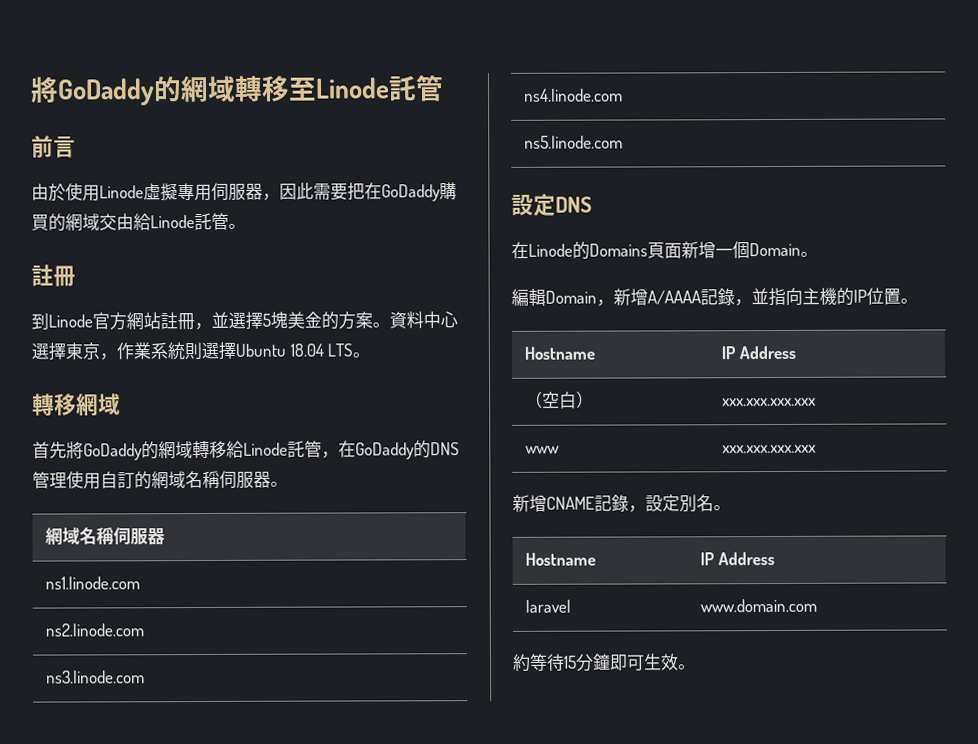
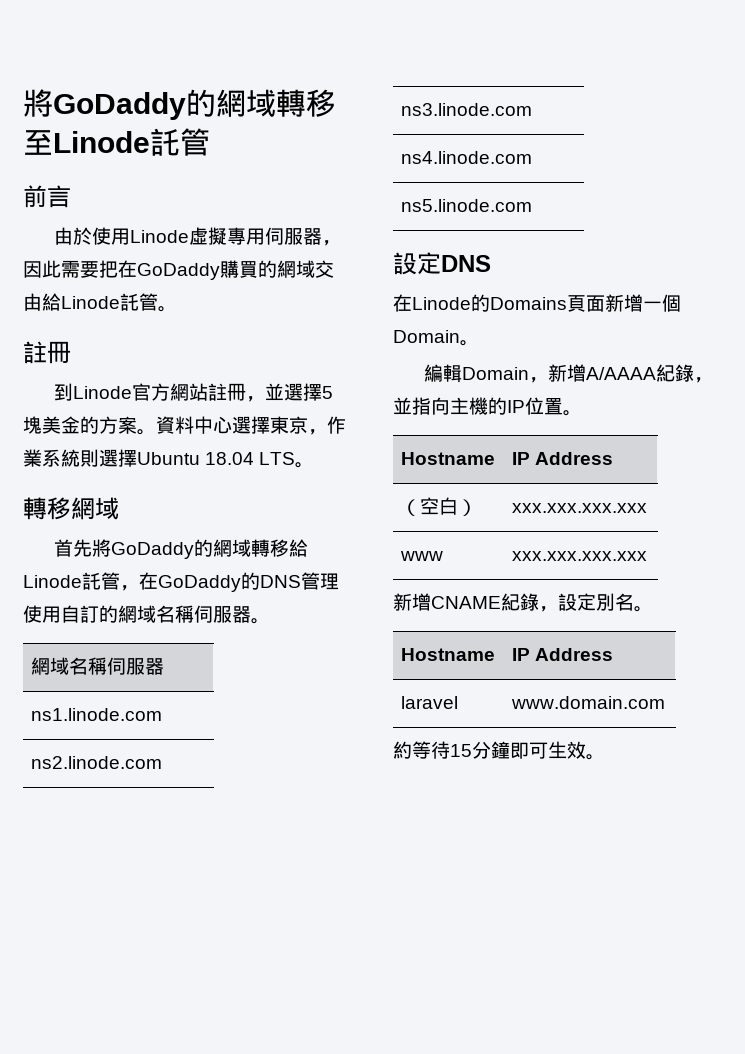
[699,288,718,306] 記 -> [656,364,676,382] 紀
[594,494,612,512] 記 -> [501,593,520,611] 紀

